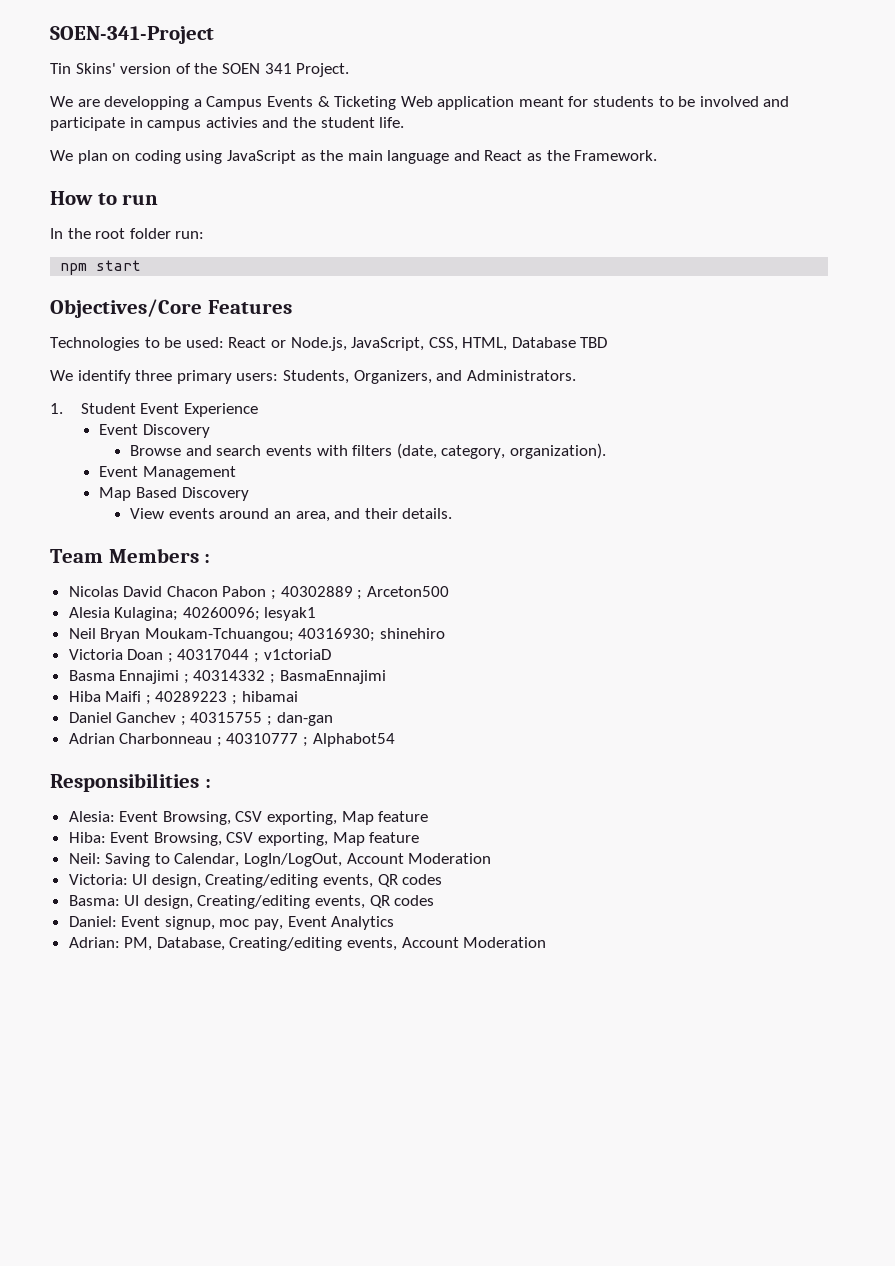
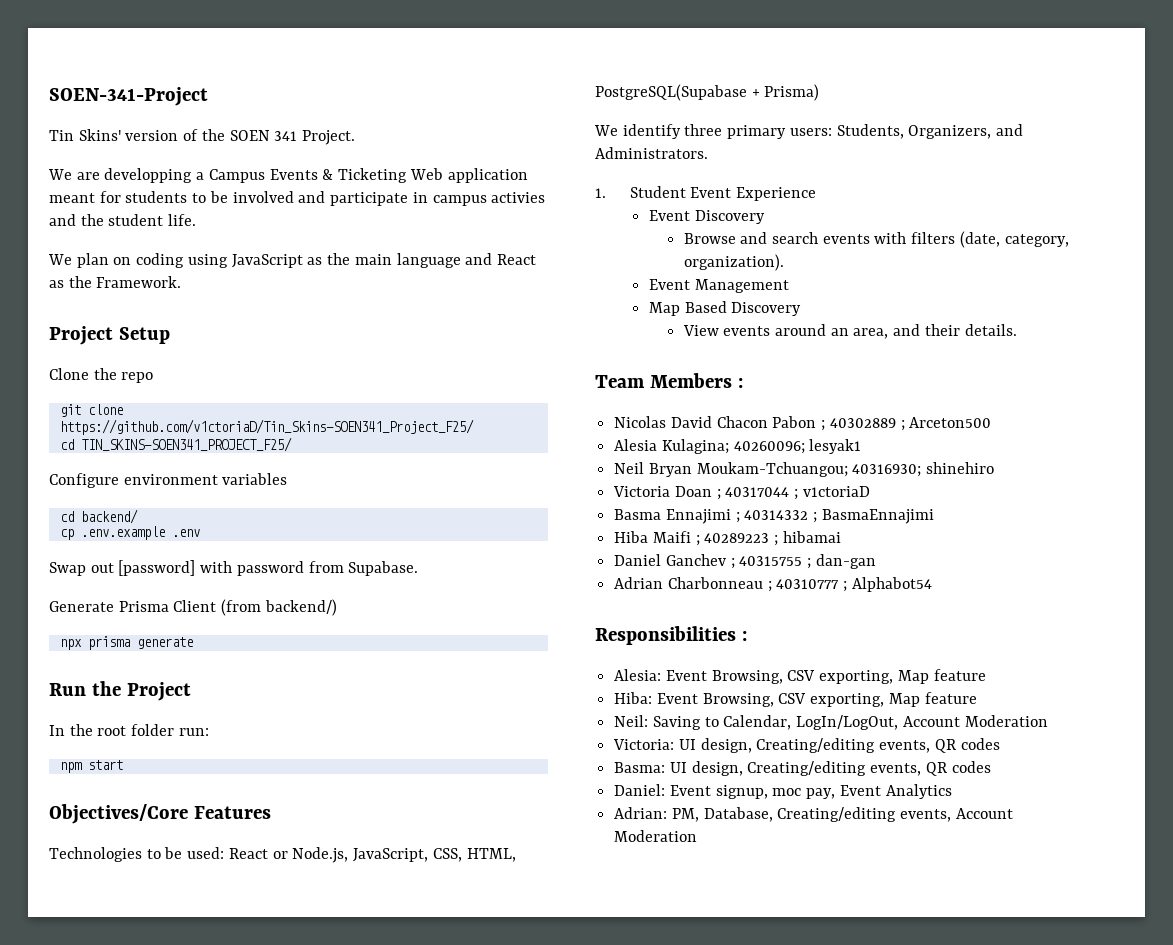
[50,191,159,205] How to run -> [49,326,170,345] [49,368,154,383] [59,404,123,417] [59,419,474,435] [59,437,292,452] [49,473,288,488] [59,509,138,524] [59,526,200,540] [49,560,419,576] [49,599,337,616] [59,636,193,650] [49,681,191,701] Project Setup // Clone the repo // git clone https://github.com/v1ctoriaD/Tin_Skins-SOEN341_Project_F25/ // cd TIN_SKINS-SOEN341_PROJECT_F25/ // Configure environment variables // cd backend/ // cp .env.example .env // Swap out [password] with password from Supabase. // Generate Prisma Client (from backend/) // npx prisma generate // Run the Project
[511,337,608,348] Database TBD -> [595,84,820,101] PostgreSQL(Supabase + Prisma)

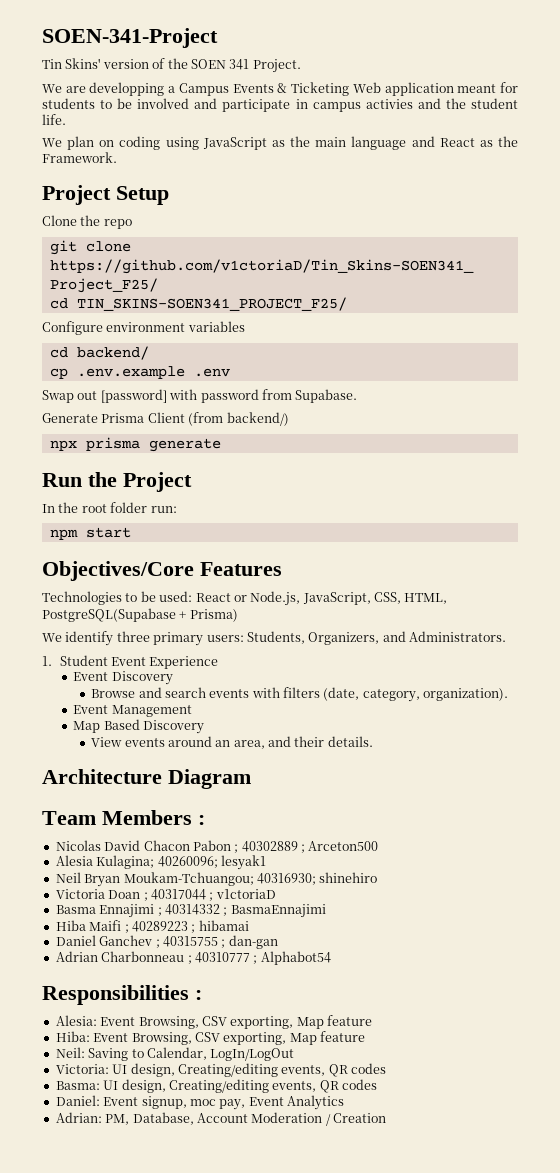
(1017, 330) none -> [42,769,251,789] // Architecture Diagram
[796,715,1048,730] LogIn/LogOut, Account Moderation -> [210,1048,295,1061] LogIn/LogOut
[777,807,1013,822] [614,830,698,842] Creating/editing events, Account Moderation -> [196,1112,386,1126] Account Moderation / Creation

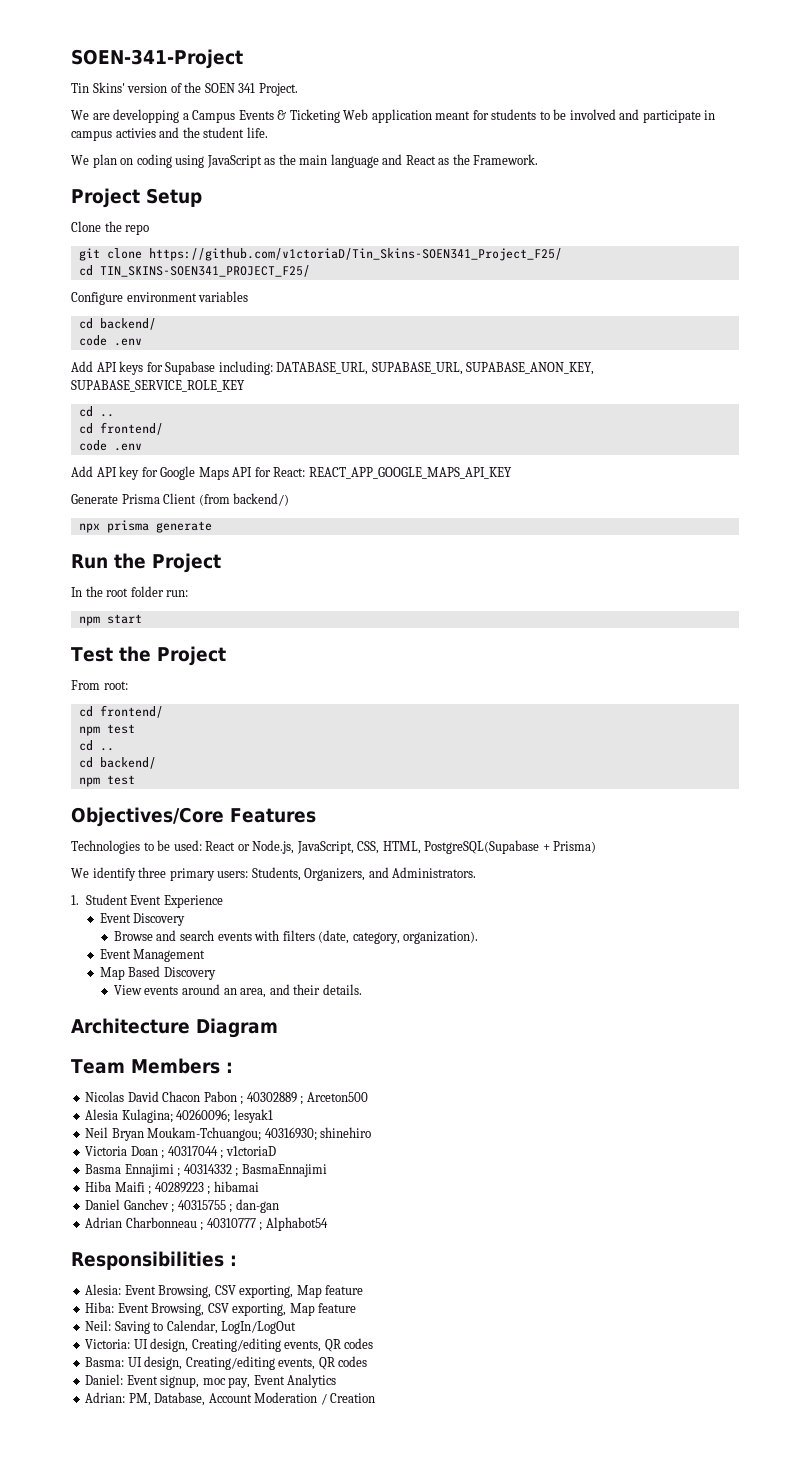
[49,366,230,379] [42,389,358,403] cp .env.example .env // Swap out [password] with password from Supabase. -> [78,335,142,346] [71,361,595,375] [71,380,245,392] [78,406,114,417] [78,422,163,435] [78,440,142,451] [71,466,512,480] code .env // Add API keys for Supabase including: DATABASE_URL, SUPABASE_URL, SUPABASE_ANON_KEY, SUPABASE_SERVICE_ROLE_KEY // cd .. // cd frontend/ // code .env // Add API key for Google Maps API for React: REACT_APP_GOOGLE_MAPS_API_KEY
(131, 532) none -> [71,646,226,666] [71,680,128,690] [78,705,163,718] [78,724,135,736] [78,740,114,751] [78,757,156,769] [78,775,135,787] // Test the Project // From root: // cd frontend/ // npm test // cd .. // cd backend/ // npm test

